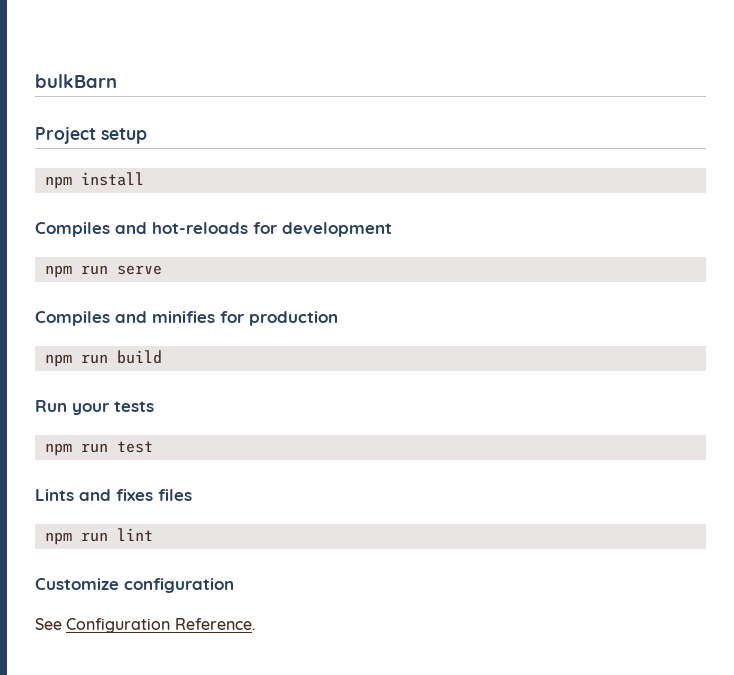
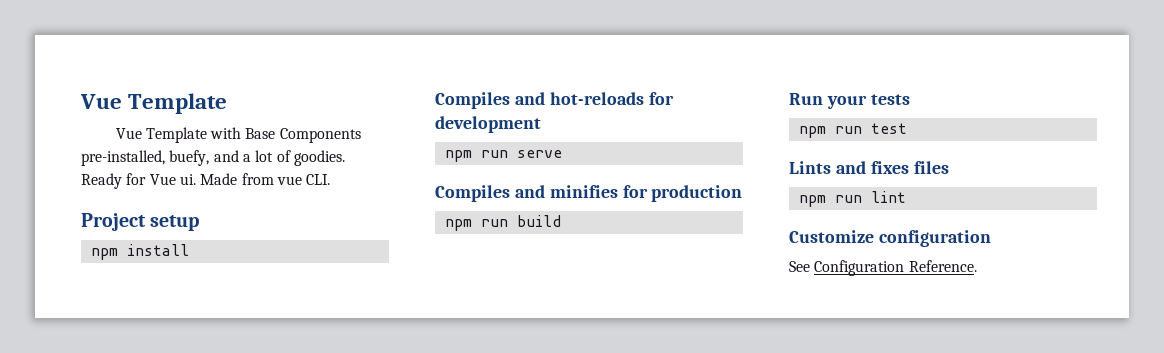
[35,74,117,88] bulkBarn -> [80,93,228,114] [115,127,361,143] [81,150,345,166] [81,173,331,189] Vue Template // Vue Template with Base Components pre-installed, buefy, and a lot of goodies. Ready for Vue ui. Made from vue CLI.

